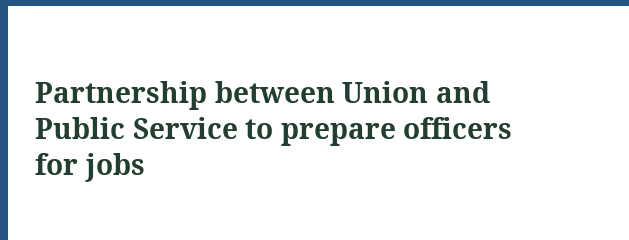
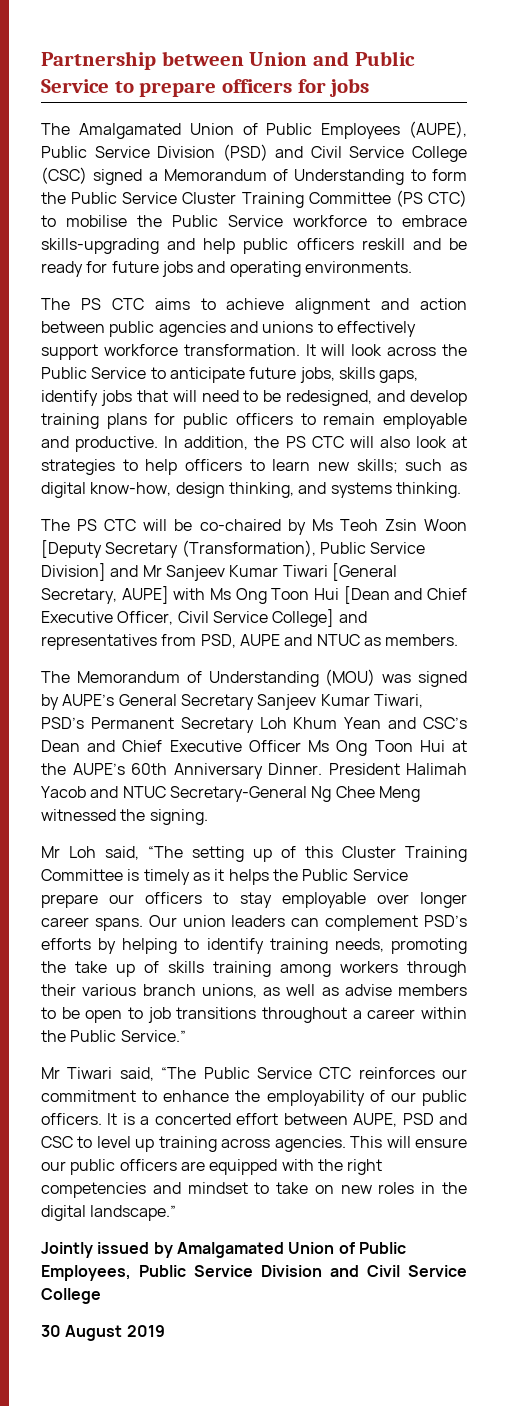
(145, 167) none -> [41,121,467,139] [41,144,467,162] [41,167,467,185] [41,190,468,208] [41,215,467,227] [41,238,468,254] [41,261,412,277] [41,298,467,314] [41,321,416,337] [41,344,467,360] [41,367,419,383] [41,390,467,406] [41,413,467,429] [41,436,468,452] [41,459,468,475] [41,482,461,498] [41,519,468,535] [41,540,426,558] [41,563,397,581] [41,586,468,604] [41,609,367,627] [41,634,459,650] [41,669,467,687] [41,694,423,710] [41,717,467,733] [41,740,468,756] [41,763,467,779] [41,786,420,802] [41,809,208,825] [41,846,467,862] [41,869,408,885] [41,892,467,908] [41,915,467,931] [41,938,467,954] [41,961,467,977] [41,984,467,998] [41,1007,468,1023] [41,1030,186,1042] [41,1067,467,1081] [41,1090,468,1106] [41,1113,468,1127] [41,1136,468,1152] [41,1159,383,1175] [41,1182,467,1198] [41,1205,177,1221] [41,1242,406,1258] [41,1265,467,1281] [41,1288,101,1304] [41,1325,165,1341] // The Amalgamated Union of Public Employees (AUPE), Public Service Division (PSD) and Civil Service College (CSC) signed a Memorandum of Understanding to form the Public Service Cluster Training Committee (PS CTC) to mobilise the Public Service workforce to embrace skills-upgrading and help public officers reskill and be ready for future jobs and operating environments. // The PS CTC aims to achieve alignment and action between public agencies and unions to effectively support workforce transformation. It will look across the Public Service to anticipate future jobs, skills gaps, identify jobs that will need to be redesigned, and develop training plans for public officers to remain employable and productive. In addition, the PS CTC will also look at strategies to help officers to learn new skills; such as digital know-how, design thinking, and systems thinking. // The PS CTC will be co-chaired by Ms Teoh Zsin Woon [Deputy Secretary (Transformation), Public Service Division] and Mr Sanjeev Kumar Tiwari [General Secretary, AUPE] with Ms Ong Toon Hui [Dean and Chief Executive Officer, Civil Service College] and representatives from PSD, AUPE and NTUC as members. // The Memorandum of Understanding (MOU) was signed by AUPE’s General Secretary Sanjeev Kumar Tiwari, PSD’s Permanent Secretary Loh Khum Yean and CSC’s Dean and Chief Executive Officer Ms Ong Toon Hui at the AUPE’s 60th Anniversary Dinner. President Halimah Yacob and NTUC Secretary-General Ng Chee Meng witnessed the signing. // Mr Loh said, “The setting up of this Cluster Training Committee is timely as it helps the Public Service prepare our officers to stay employable over longer career spans. Our union leaders can complement PSD’s efforts by helping to identify training needs, promoting the take up of skills training among workers through their various branch unions, as well as advise members to be open to job transitions throughout a career within the Public Service.” // Mr Tiwari said, “The Public Service CTC reinforces our commitment to enhance the employability of our public officers. It is a concerted effort between AUPE, PSD and CSC to level up training across agencies. This will ensure our public officers are equipped with the right competencies and mindset to take on new roles in the digital landscape.” // Jointly issued by Amalgamated Union of Public Employees, Public Service Division and Civil Service College // 30 August 2019

